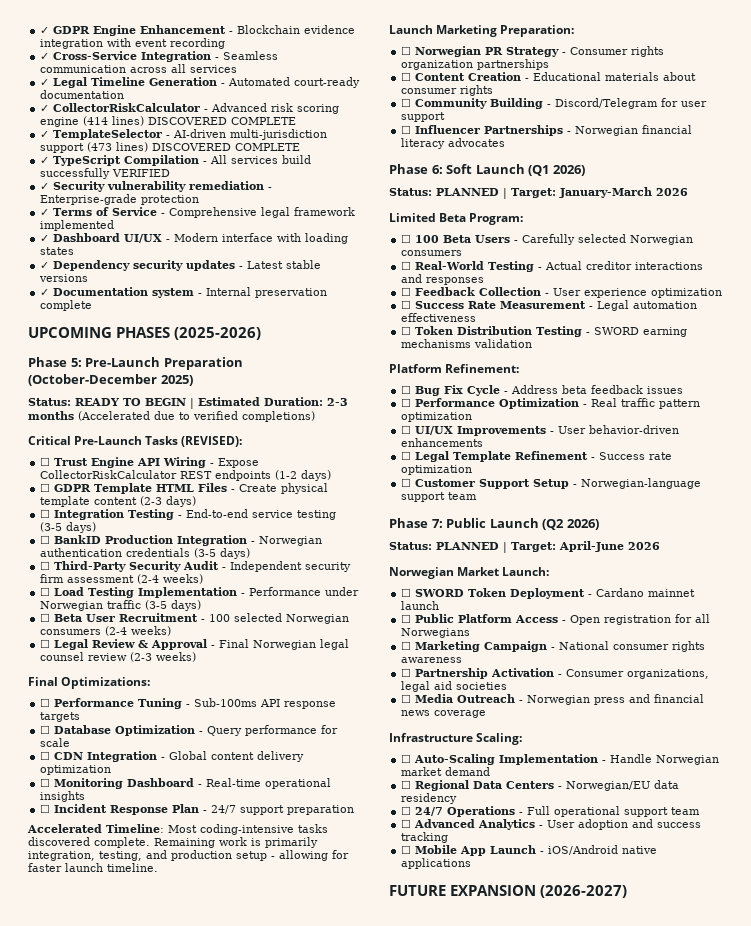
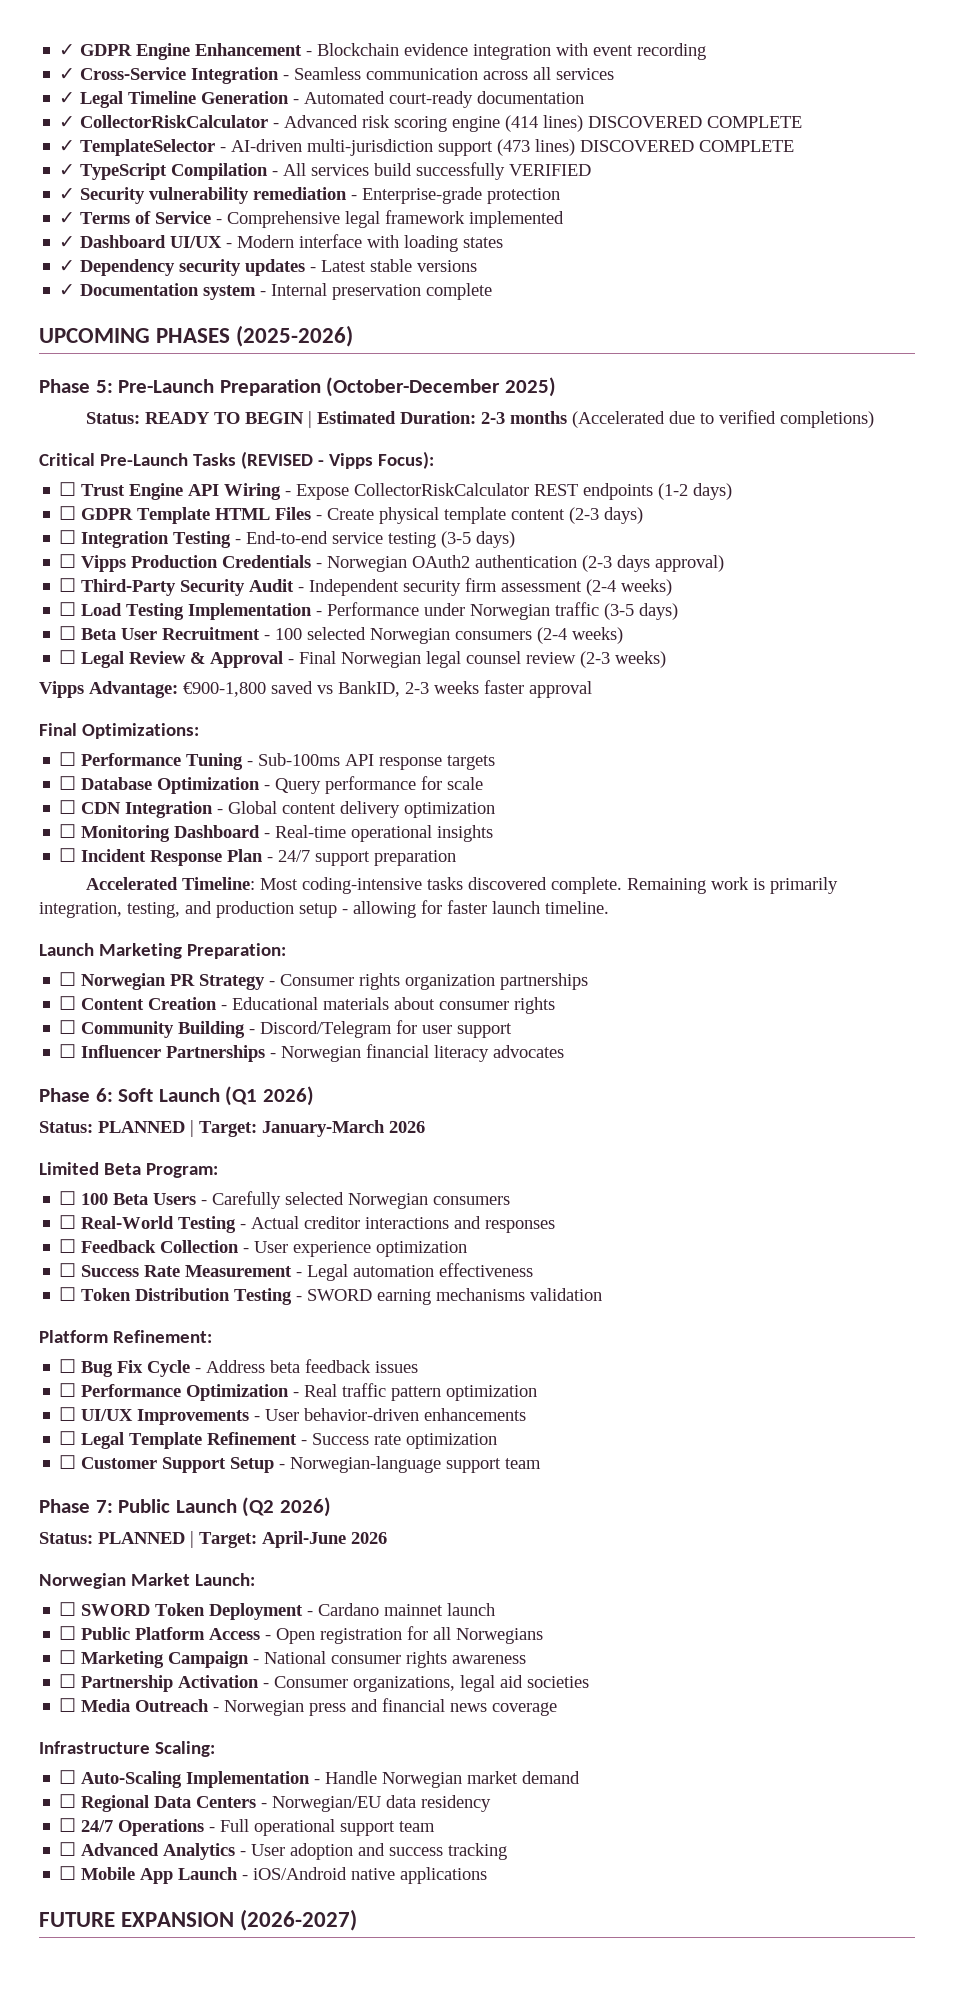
[181,436,243,447] (REVISED): -> [240,451,434,469] (REVISED - Vipps Focus):
[54,535,323,546] [40,548,251,559] BankID Production Integration - Norwegian authentication credentials (3-5 days) -> [81,555,725,572] Vipps Production Credentials - Norwegian OAuth2 authentication (2-3 days approval)
(197, 657) none -> [39,680,592,698] // Vipps Advantage: €900-1,800 saved vs BankID, 2-3 weeks faster approval

